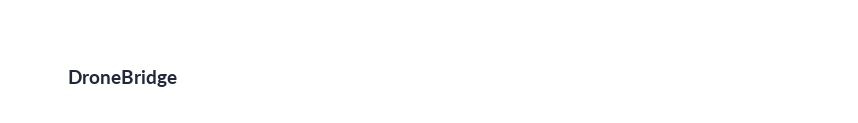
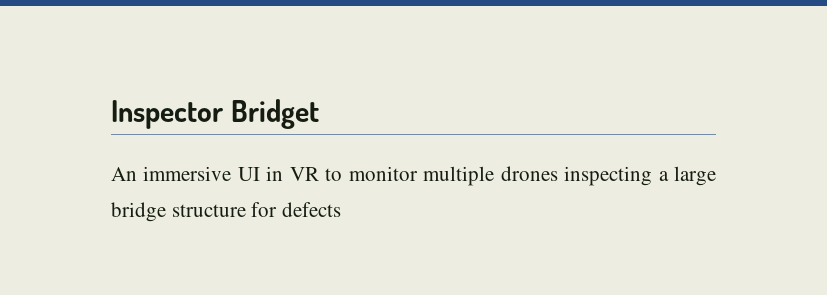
[68,70,177,87] DroneBridge -> [111,99,319,129] [111,166,716,186] [111,202,342,222] Inspector Bridget // An immersive UI in VR to monitor multiple drones inspecting a large bridge structure for defects

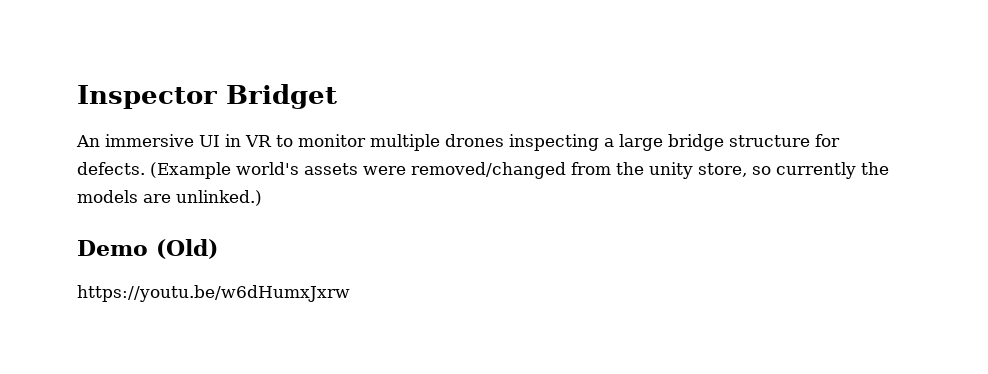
[282,202,342,217] defects -> [77,162,889,179] [77,190,262,206] [77,239,218,259] [77,285,350,302] defects. (Example world's assets were removed/changed from the unity store, so currently the models are unlinked.) // Demo (Old) // https://youtu.be/w6dHumxJxrw

